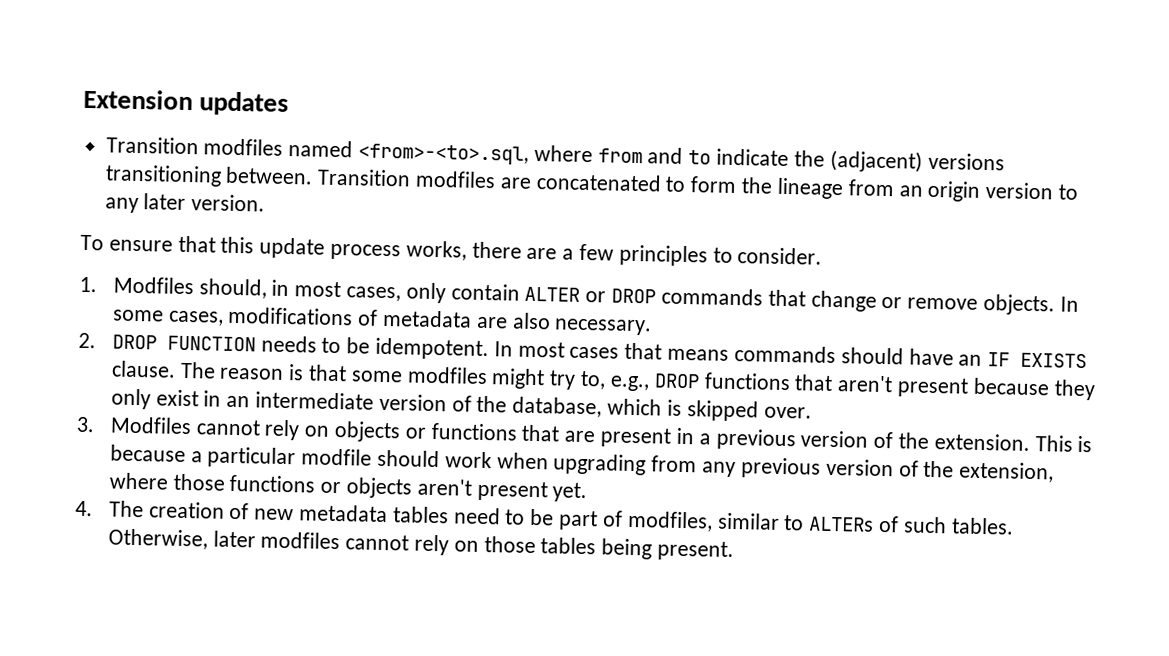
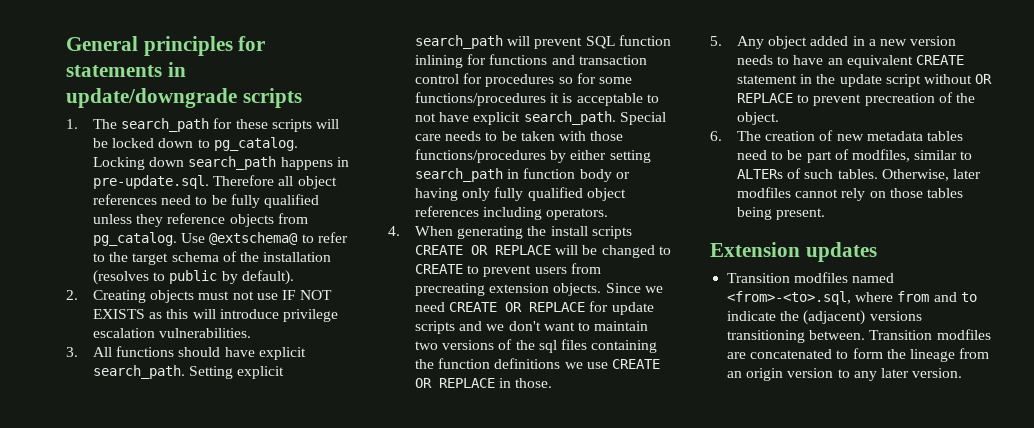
(83, 99) none -> [66,36,266,56] [66,62,186,77] [66,88,302,108] [66,118,339,132] [93,137,298,151] [93,156,349,170] [93,175,337,189] [93,194,319,208] [93,213,308,227] [93,232,348,246] [93,251,332,265] [93,270,294,285] [66,290,333,303] [93,309,338,322] [93,328,252,338] [66,346,306,360] [93,365,285,379] [415,35,671,49] [415,54,647,68] [415,73,632,87] [415,92,659,106] [415,111,666,125] [415,131,624,141] [415,149,651,163] [415,168,630,182] [415,187,626,201] [415,206,609,220] [388,226,632,239] [415,245,671,258] [415,263,601,277] [415,283,663,296] [415,301,654,315] [415,321,649,334] [415,339,658,353] [415,358,660,369] [415,378,553,388] [710,36,957,49] [737,55,964,68] [737,74,993,87] [737,92,975,106] [737,112,780,125] [710,130,963,141] [737,149,973,163] [737,168,981,181] [737,187,963,201] [737,207,826,220] General principles for statements in update/downgrade scripts // 1. The search_path for these scripts will be locked down to pg_catalog. Locking down search_path happens in pre-update.sql. Therefore all object references need to be fully qualified unless they reference objects from pg_catalog. Use @extschema@ to refer to the target schema of the installation (resolves to public by default). // 2. Creating objects must not use IF NOT EXISTS as this will introduce privilege escalation vulnerabilities. // 3. All functions should have explicit search_path. Setting explicit search_path will prevent SQL function inlining for functions and transaction control for procedures so for some functions/procedures it is acceptable to not have explicit search_path. Special care needs to be taken with those functions/procedures by either setting search_path in function body or having only fully qualified object references including operators. // 4. When generating the install scripts CREATE OR REPLACE will be changed to CREATE to prevent users from precreating extension objects. Since we need CREATE OR REPLACE for update scripts and we don't want to maintain two versions of the sql files containing the function definitions we use CREATE OR REPLACE in those. // 5. Any object added in a new version needs to have an equivalent CREATE statement in the update script without OR REPLACE to prevent precreation of the object. // 6. The creation of new metadata tables need to be part of modfiles, similar to ALTERs of such tables. Otherwise, later modfiles cannot rely on those tables being present. //
[80,234,823,267] [79,276,1079,316] [112,306,653,336] [78,332,1088,369] [110,360,1096,401] [110,388,812,422] [76,416,1093,453] [109,444,1055,483] [108,472,588,503] [75,500,1014,535] [107,528,735,562] // To ensure that this update process works, there are a few principles to consider. // 1. Modfiles should, in most cases, only contain ALTER or DROP commands that change or remove objects. In some cases, modifications of metadata are also necessary. // 2. DROP FUNCTION needs to be idempotent. In most cases that means commands should have an IF EXISTS clause. The reason is that some modfiles might try to, e.g., DROP functions that aren't present because they only exist in an intermediate version of the database, which is skipped over. // 3. Modfiles cannot rely on objects or functions that are present in a previous version of the extension. This is because a particular modfile should work when upgrading from any previous version of the extension, where those functions or objects aren't present yet. // 4. The creation of new metadata tables need to be part of modfiles, similar to ALTERs of such tables. Otherwise, later modfiles cannot rely on those tables being present. -> (963, 373) none

